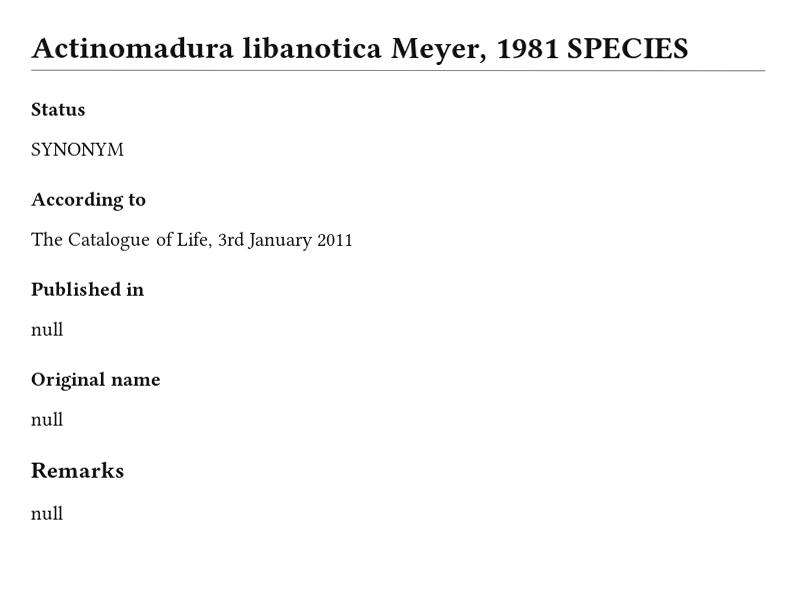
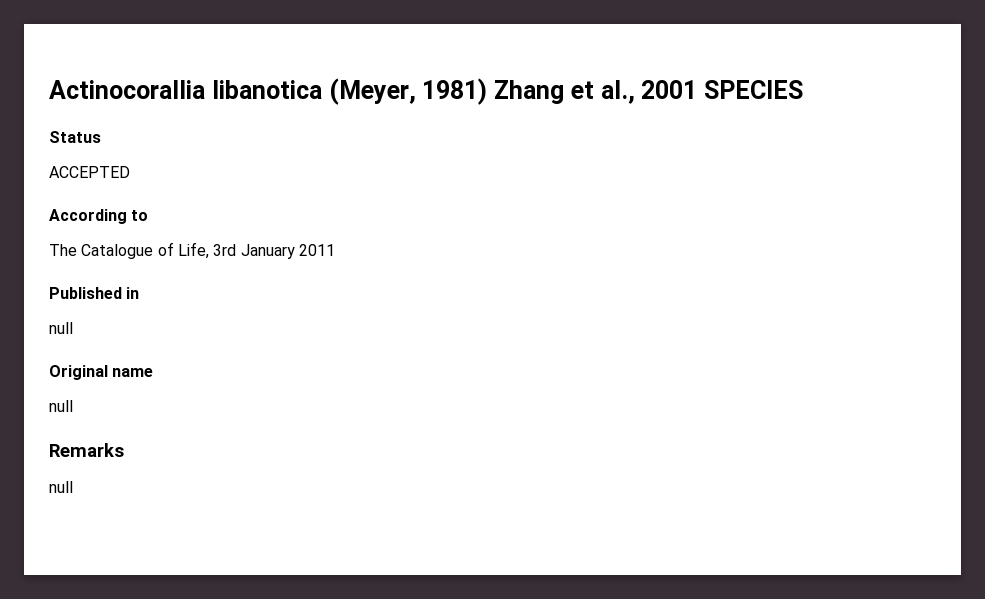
[31,36,561,66] Actinomadura libanotica Meyer, 1981 -> [49,78,698,105] Actinocorallia libanotica (Meyer, 1981) Zhang et al., 2001
[31,142,125,156] SYNONYM -> [49,166,130,178] ACCEPTED

